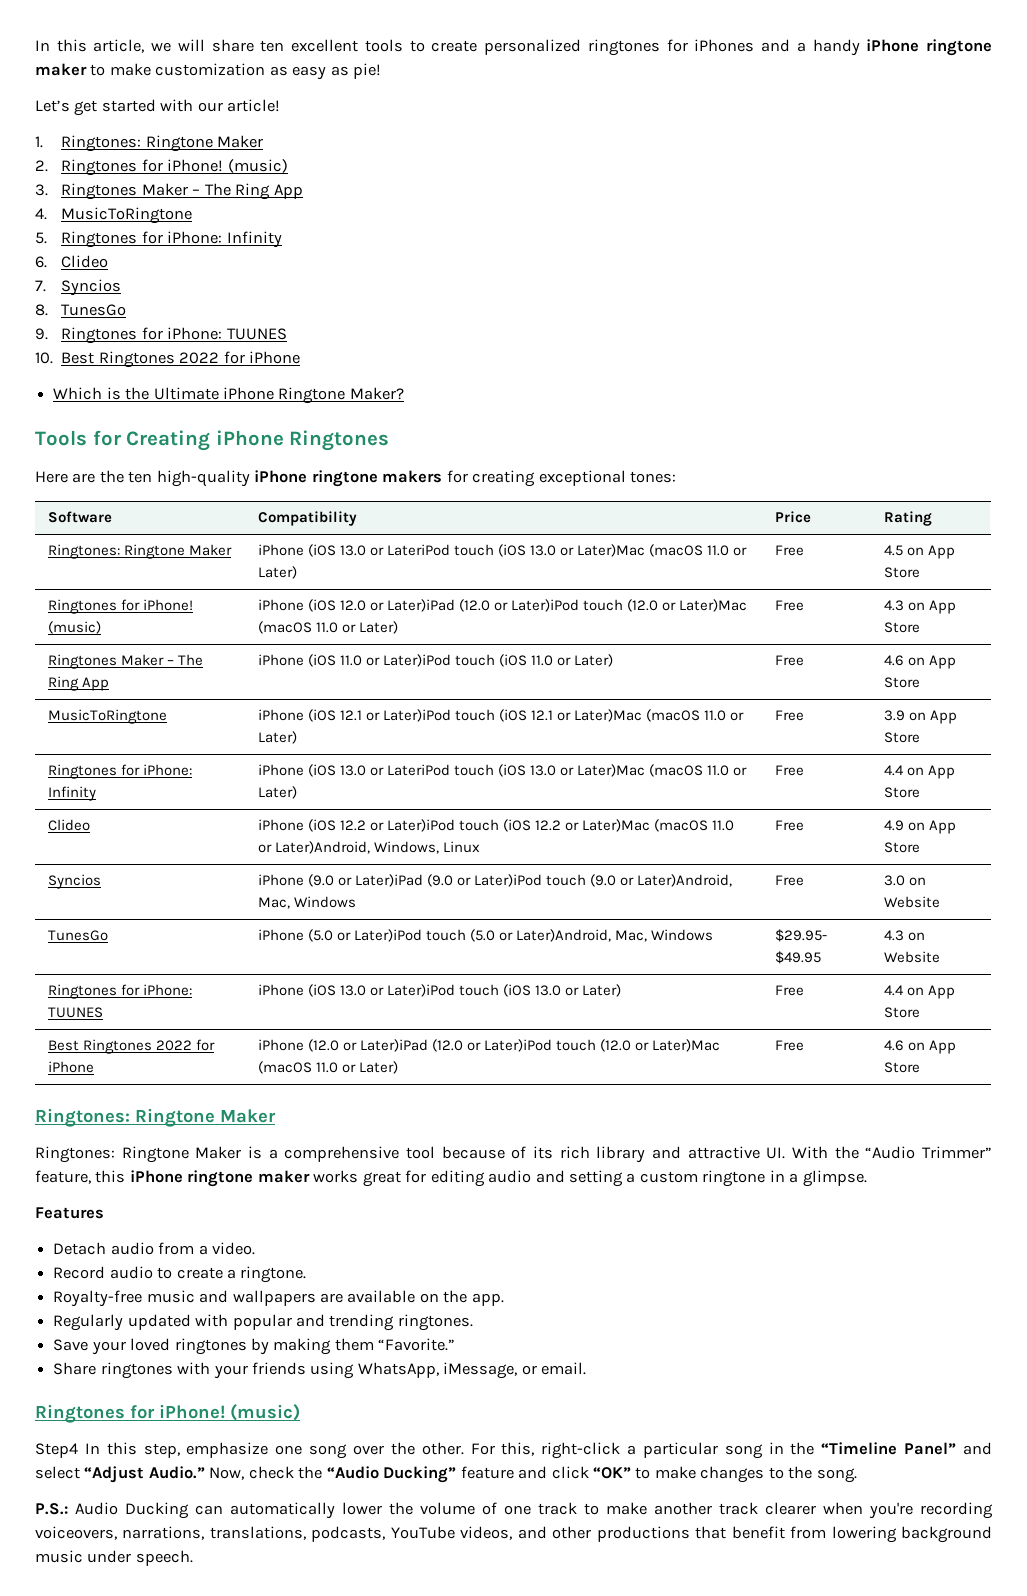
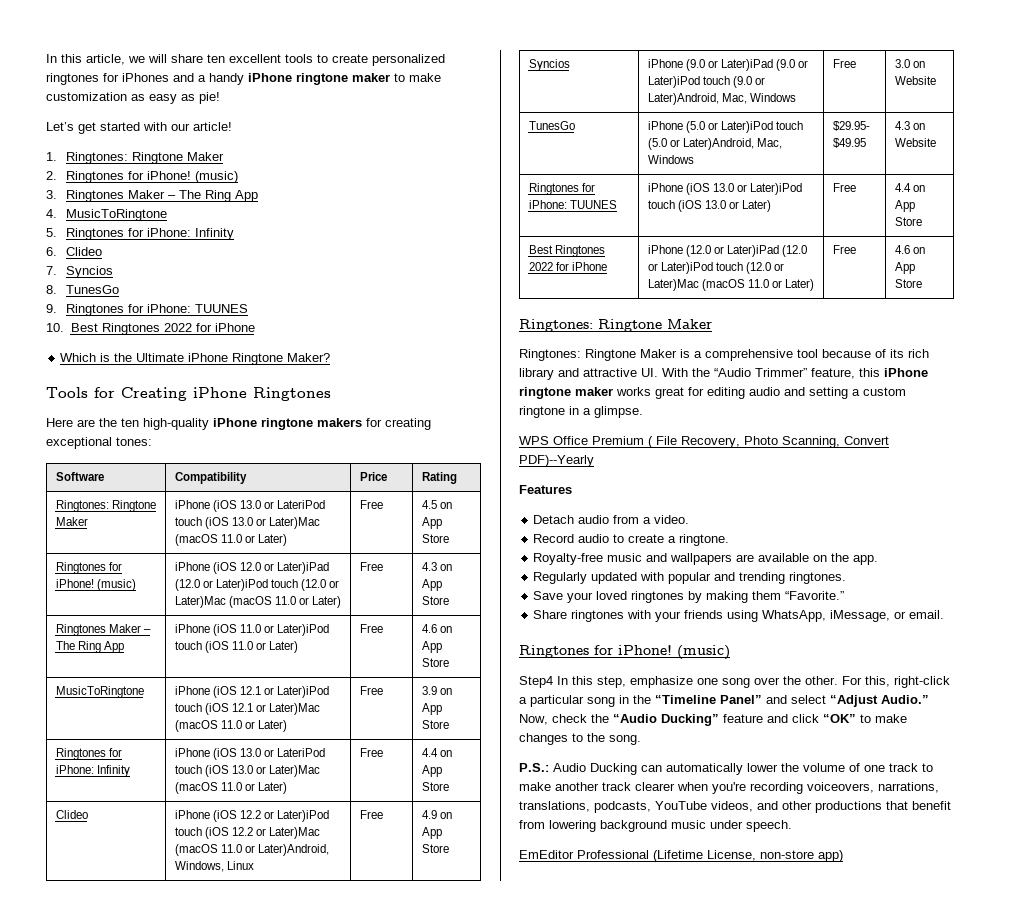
(867, 1178) none -> [519,436,889,448] [519,455,594,467] // WPS Office Premium ( File Recovery, Photo Scanning, Convert PDF)--Yearly
(193, 1558) none -> [519,850,843,862] // EmEditor Professional (Lifetime License, non-store app)

